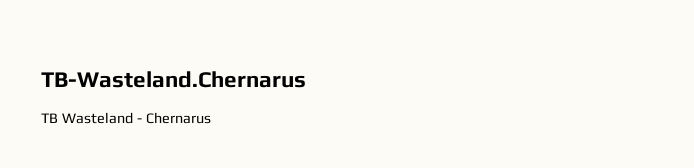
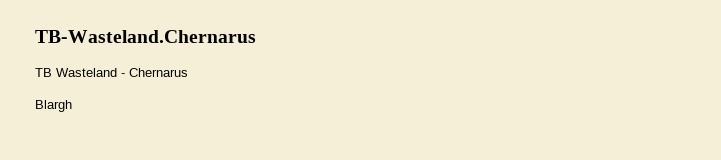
(211, 118) none -> [35,100,72,112] // Blargh

